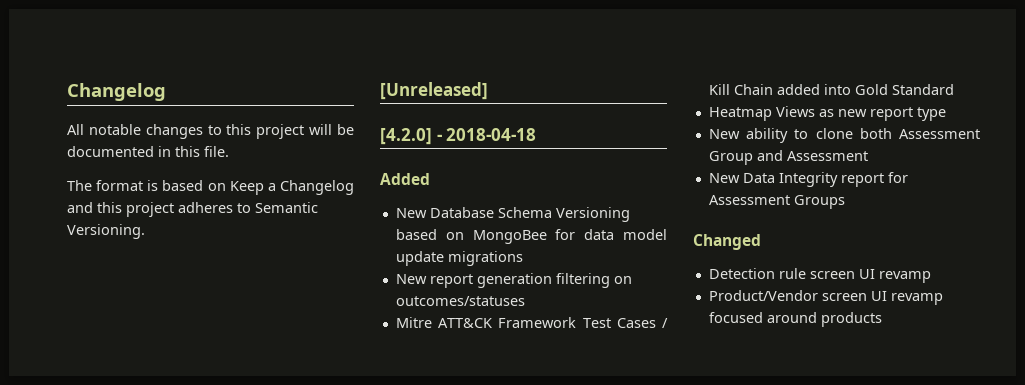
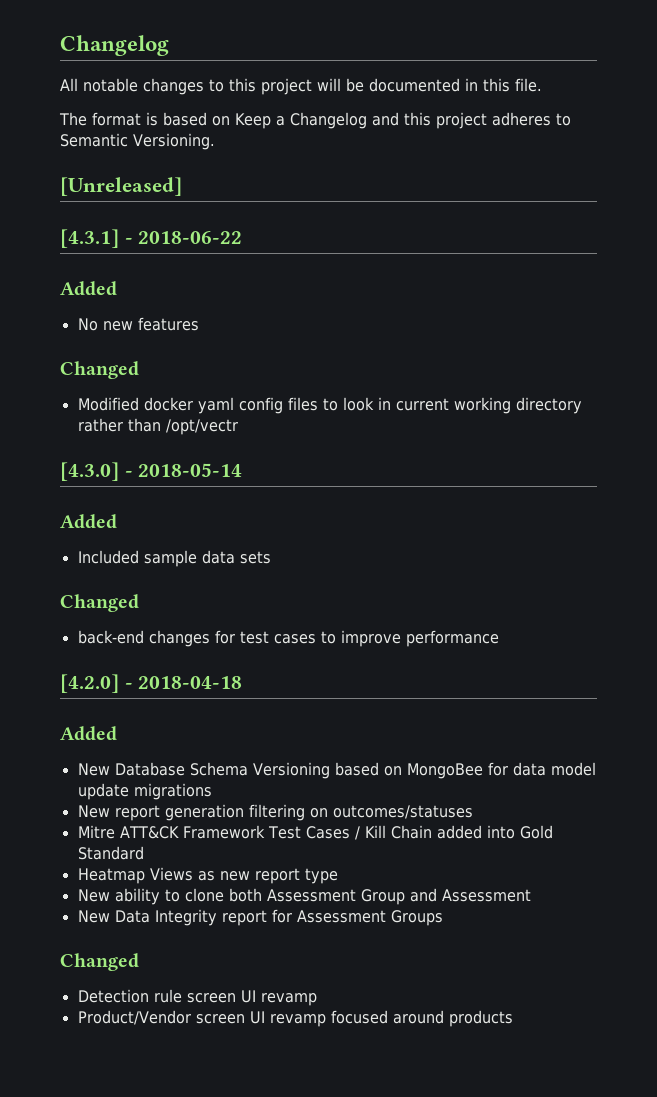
(488, 91) none -> [60,229,243,248] [60,281,117,296] [77,317,199,331] [60,361,139,379] [77,397,582,414] [77,418,238,435] [60,462,243,481] [60,514,117,529] [77,550,271,567] [60,594,139,612] [77,630,499,647] // [4.3.1] - 2018-06-22 // Added // No new features // Changed // Modified docker yaml config files to look in current working directory rather than /opt/vectr // [4.3.0] - 2018-05-14 // Added // Included sample data sets // Changed // back-end changes for test cases to improve performance

